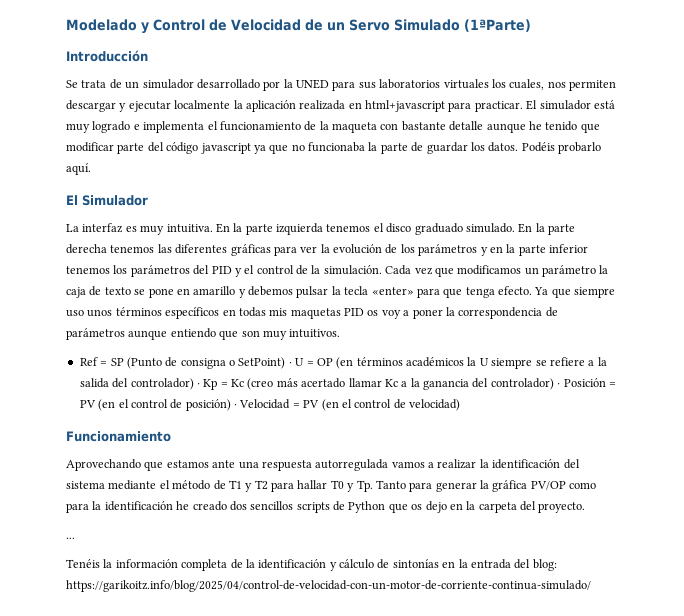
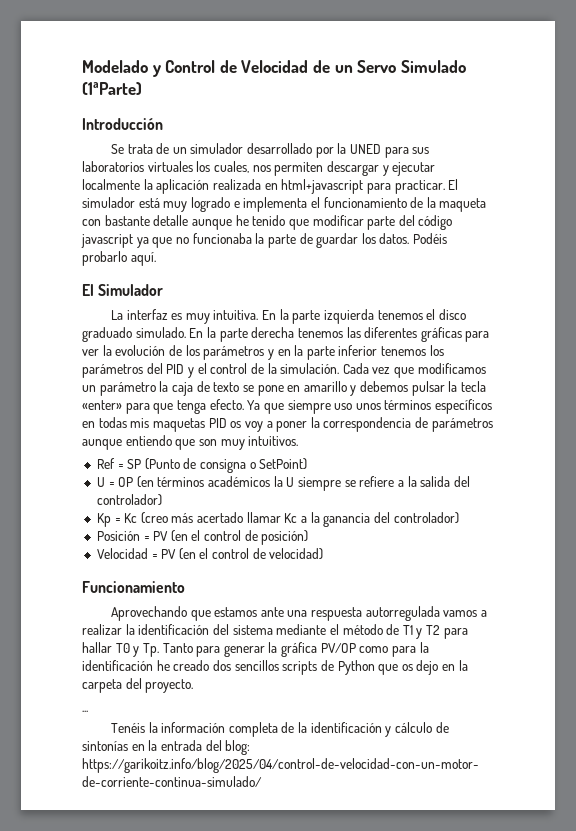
[288,362,292,366] · -> (308, 464) //
[196,383,200,387] · -> (162, 500) //
[557,383,561,387] · -> (459, 518) //
[234,404,237,408] · -> (309, 537) //

